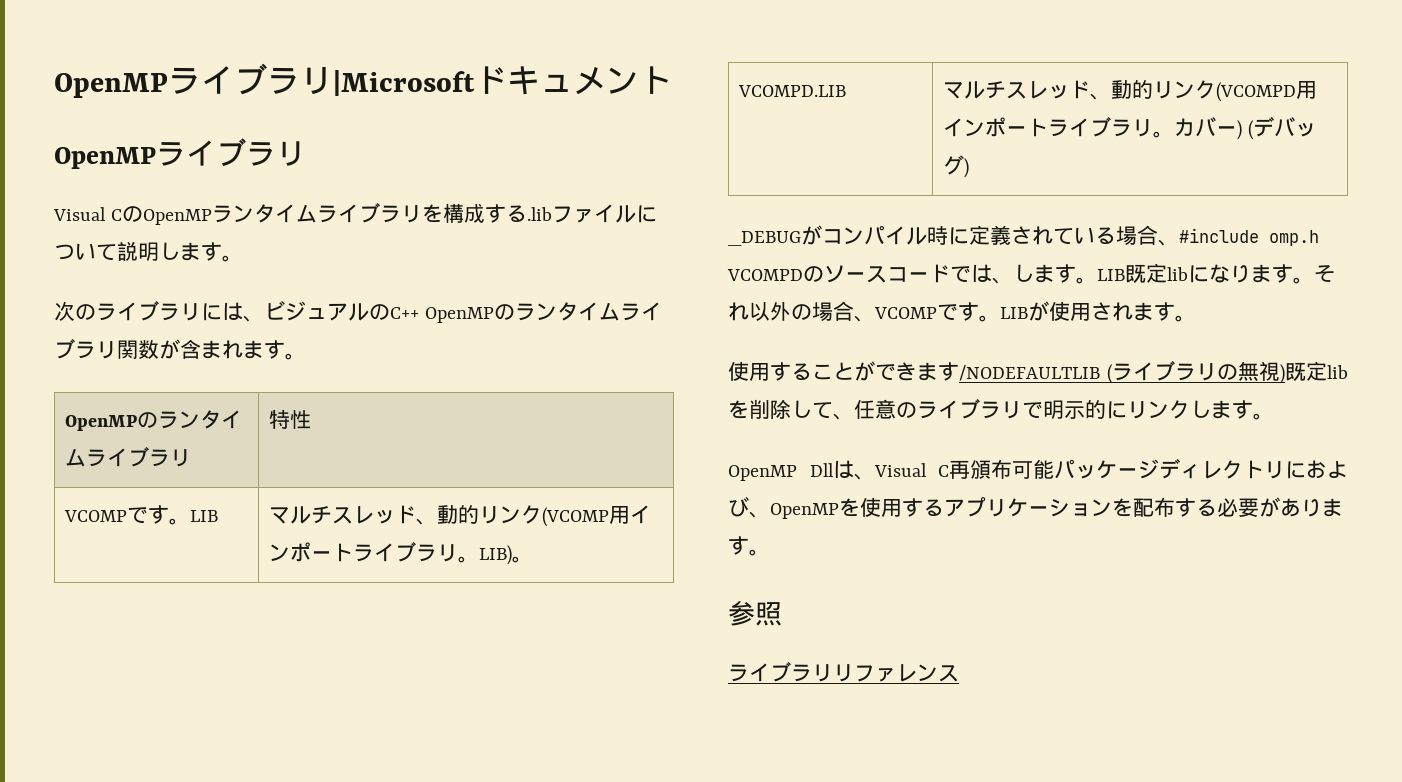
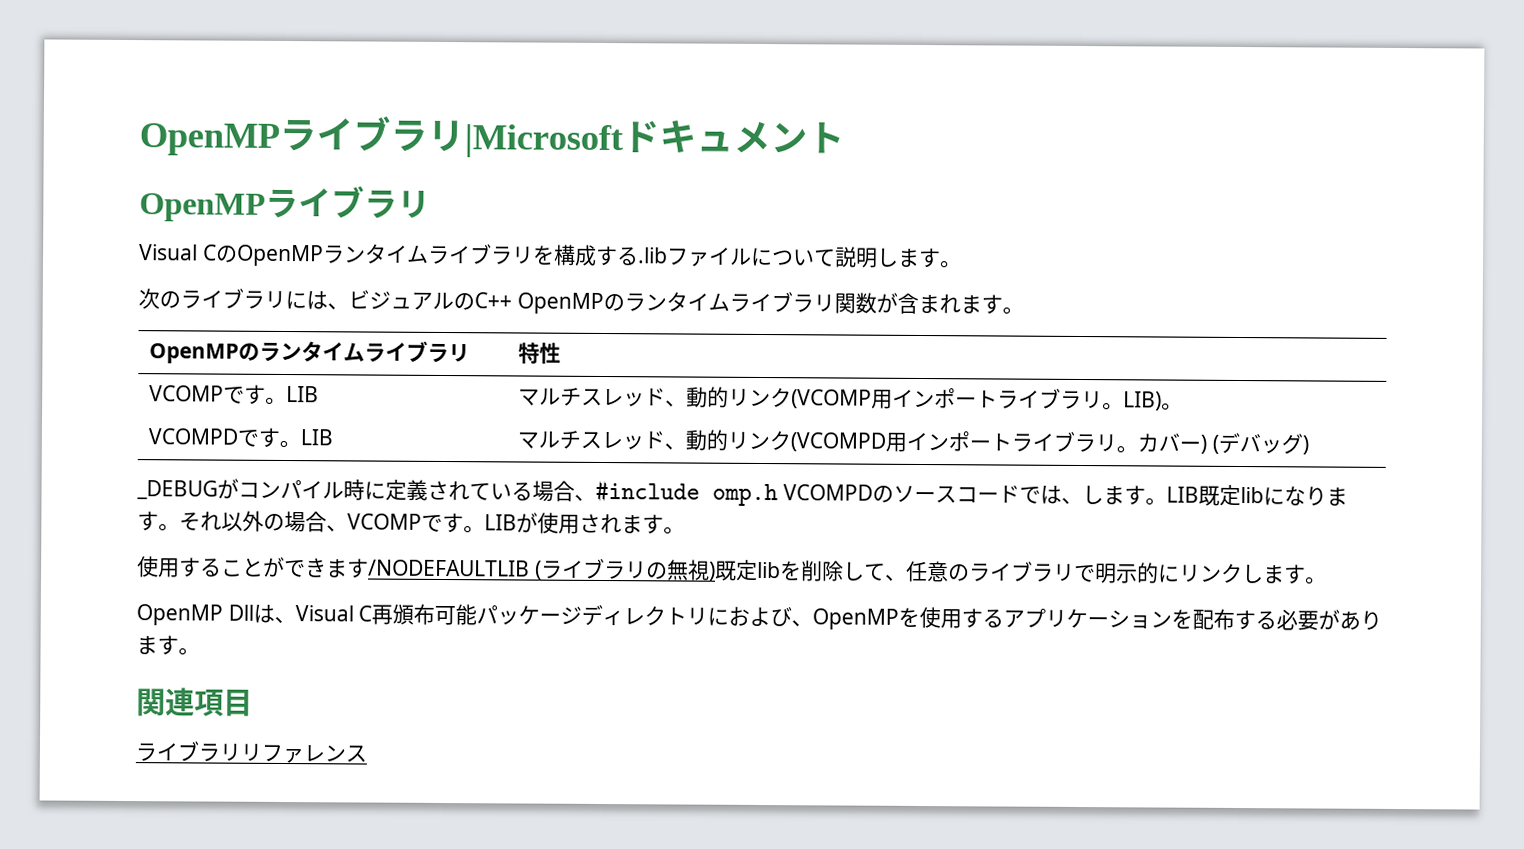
[738,85,847,97] VCOMPD.LIB -> [148,427,334,449] VCOMPDです。LIB
[728,601,782,626] 参照 -> [136,687,253,717] 関連項目

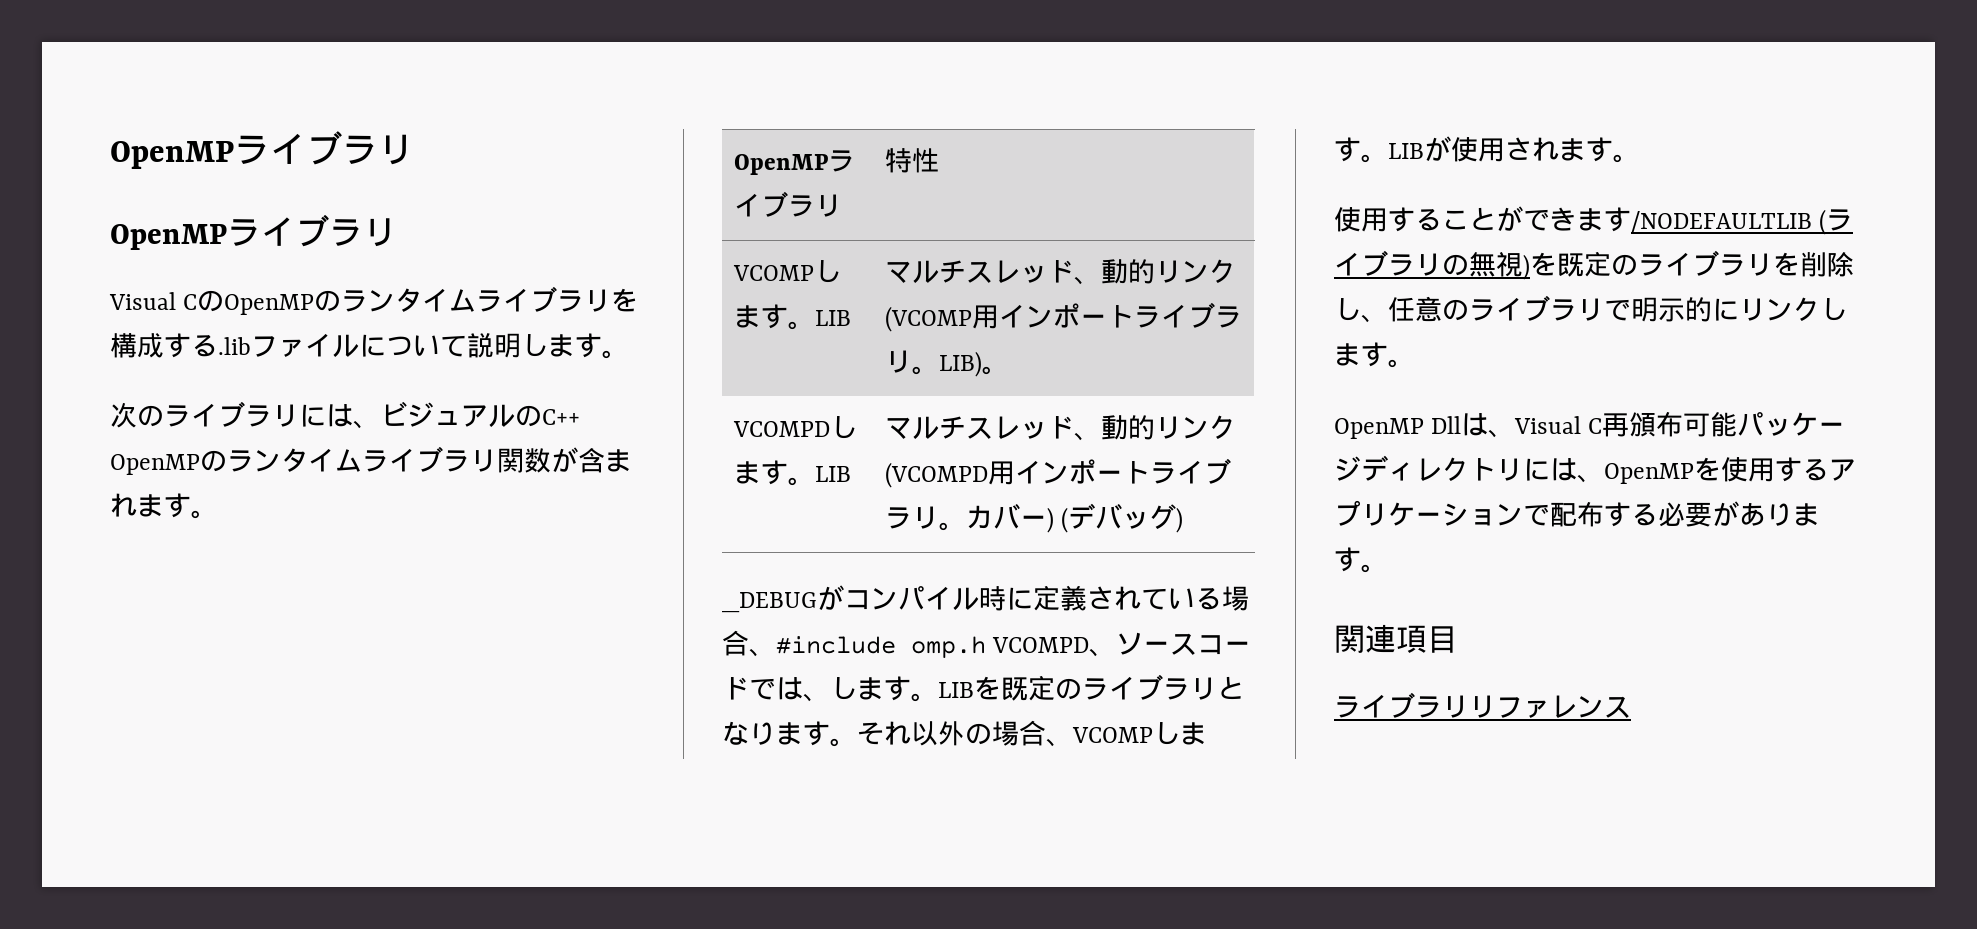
[139,115,845,159] OpenMPライブラリ|Microsoftドキュメント -> [110,131,414,169] OpenMPライブラリ
(324, 255) none -> [314,290,342,312] の
[238,341,366,363] のランタイム -> (829, 164) none
[223,386,246,404] で -> [814,260,842,283] [734,305,762,328] しま
[237,429,260,447] で -> [830,416,858,439] [734,461,762,484] しま
[871,485,894,503] の -> [1089,648,1117,657] 、
[1197,484,1285,507] 既定libに -> [974,674,1244,701] を既定のライブラリと
[421,514,443,532] で -> [1153,722,1207,745] しま
[714,559,781,581] 既定lib -> [1530,250,1773,277] を既定のライブラリ
[863,563,886,581] て -> (1361, 309) none
[728,606,793,627] および -> [1550,458,1577,481] は
[1171,609,1194,629] を -> [1523,504,1550,526] で

